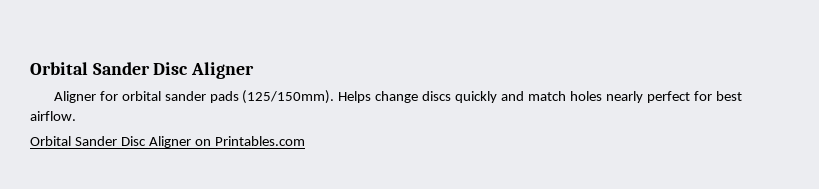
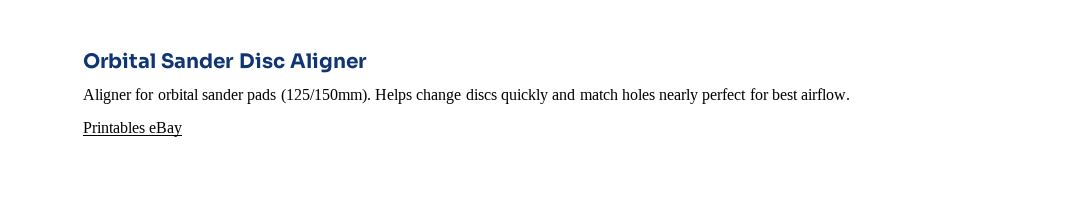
[30,136,305,148] Orbital Sander Disc Aligner on Printables.com -> [83,122,183,137] Printables eBay

